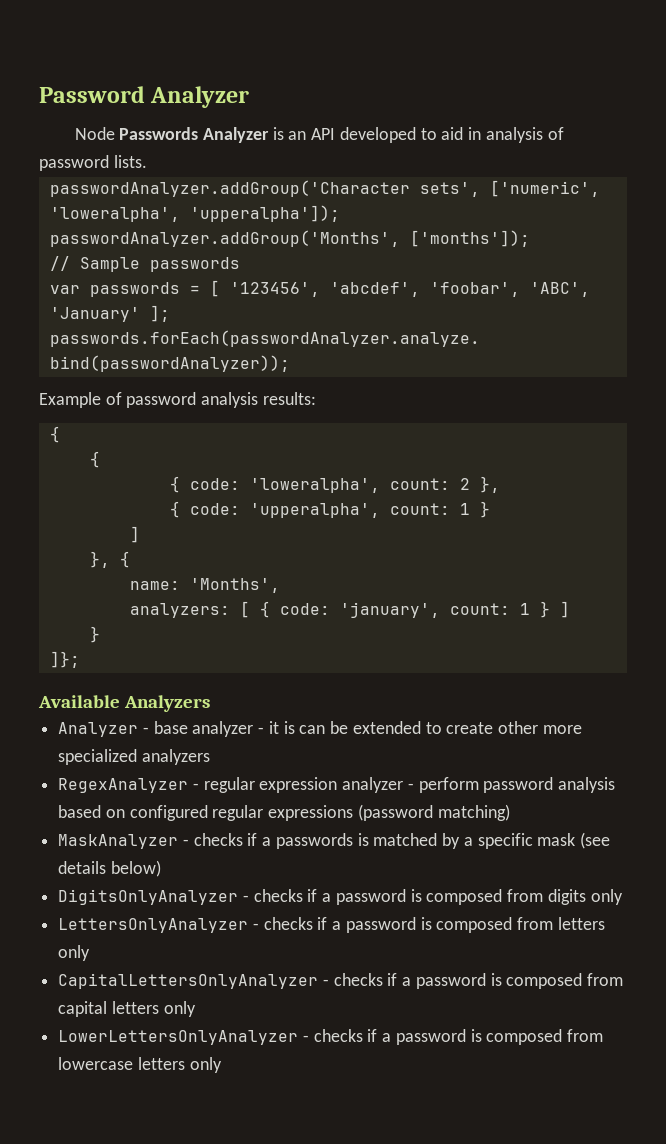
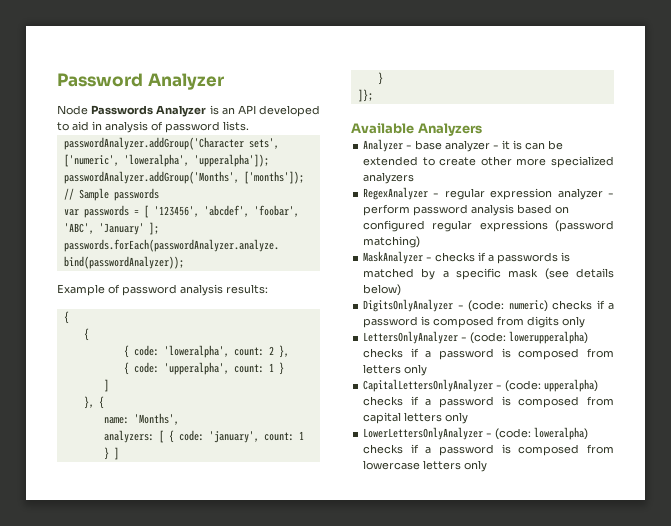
(249, 898) none -> [468,300,548,312] (code: numeric)
(259, 926) none -> [470,331,589,344] (code: lowerupperalpha)
(329, 982) none -> [505,379,599,392] (code: upperalpha)
(309, 1038) none -> [495,427,589,440] (code: loweralpha)

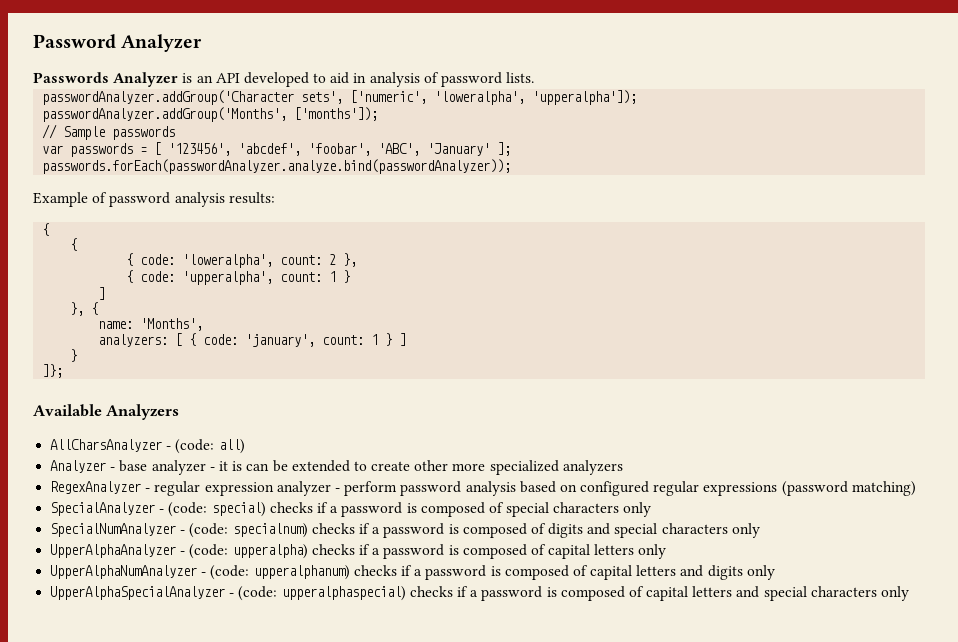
[57,105,88,115] Node -> (203, 43) none
(482, 129) none -> [50,439,245,454] // AllCharsAnalyzer - (code: all)
[363,251,571,264] [363,268,614,280] [363,284,402,296] [363,299,614,312] [363,316,586,328] [363,331,589,344] [363,348,614,360] [363,364,428,376] [363,379,494,392] MaskAnalyzer - checks if a passwords is matched by a specific mask (see details below) // DigitsOnlyAnalyzer - (code: numeric) checks if a password is composed from digits only // LettersOnlyAnalyzer - (code: lowerupperalpha) checks if a password is composed from letters only // CapitalLettersOnlyAnalyzer -> [50,502,652,517] [50,523,760,538] [50,544,177,558] SpecialAnalyzer - (code: special) checks if a password is composed of special characters only // SpecialNumAnalyzer - (code: specialnum) checks if a password is composed of digits and special characters only // UpperAlphaAnalyzer
[587,396,614,406] from -> [530,544,546,555] of
[363,427,589,440] [363,444,614,456] [363,460,462,470] LowerLettersOnlyAnalyzer - (code: loweralpha) checks if a password is composed from lowercase letters -> [50,565,775,580] [50,586,877,601] UpperAlphaNumAnalyzer - (code: upperalphanum) checks if a password is composed of capital letters and digits only // UpperAlphaSpecialAnalyzer - (code: upperalphaspecial) checks if a password is composed of capital letters and special characters

